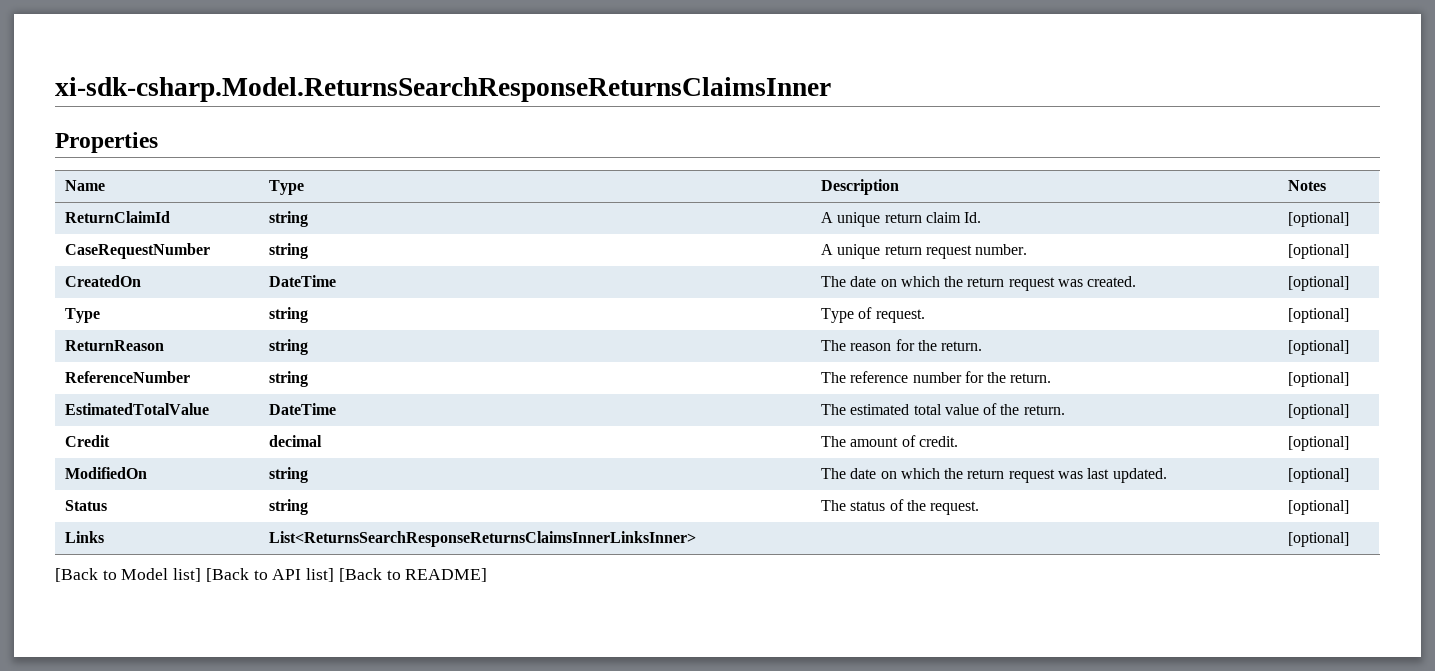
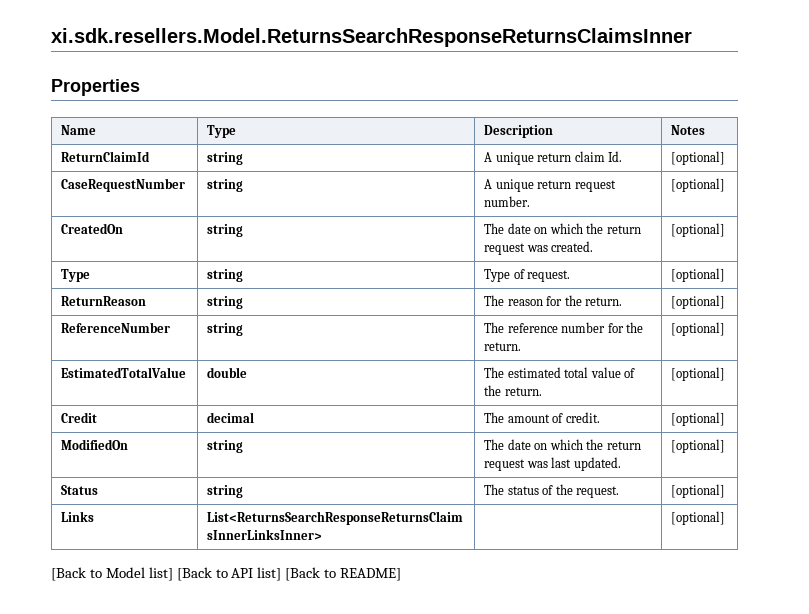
[55,77,831,102] xi-sdk-csharp.Model.ReturnsSearchResponseReturnsClaimsInner -> [51,28,692,47] xi.sdk.resellers.Model.ReturnsSearchResponseReturnsClaimsInner
[268,275,336,287] DateTime -> [207,224,244,237] string
[268,403,336,415] DateTime -> [207,367,248,378] double

